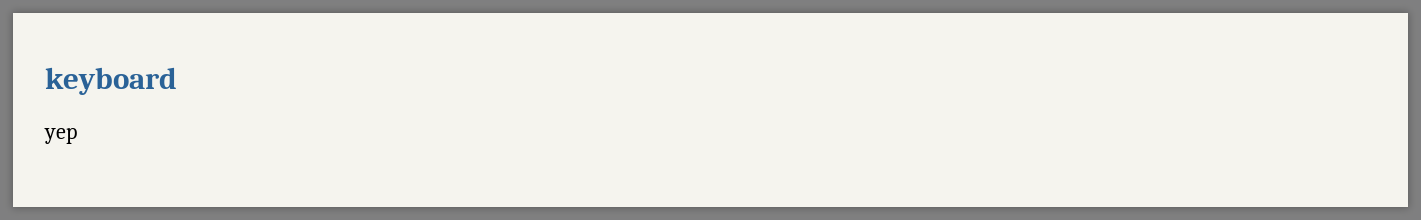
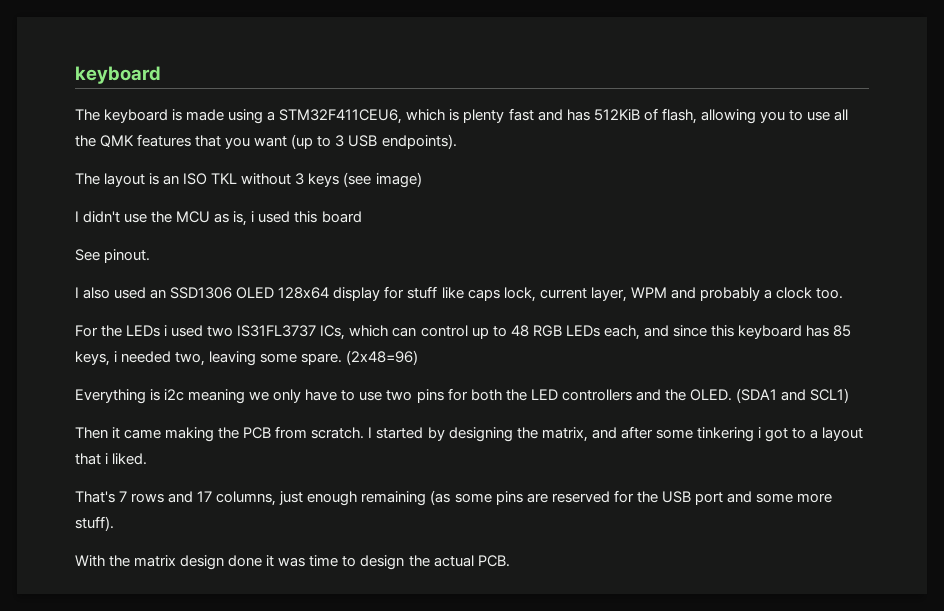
[44,127,77,144] yep -> [75,108,848,124] [75,134,457,149] [75,172,422,188] [75,211,362,226] [75,249,151,263] [75,286,843,302] [75,325,852,340] [75,350,419,366] [75,388,850,404] [75,426,864,442] [75,453,148,465] [75,490,832,506] [75,516,114,531] [75,555,510,570] The keyboard is made using a STM32F411CEU6, which is plenty fast and has 512KiB of flash, allowing you to use all the QMK features that you want (up to 3 USB endpoints). // The layout is an ISO TKL without 3 keys (see image) // I didn't use the MCU as is, i used this board // See pinout. // I also used an SSD1306 OLED 128x64 display for stuff like caps lock, current layer, WPM and probably a clock too. // For the LEDs i used two IS31FL3737 ICs, which can control up to 48 RGB LEDs each, and since this keyboard has 85 keys, i needed two, leaving some spare. (2x48=96) // Everything is i2c meaning we only have to use two pins for both the LED controllers and the OLED. (SDA1 and SCL1) // Then it came making the PCB from scratch. I started by designing the matrix, and after some tinkering i got to a layout that i liked. // That's 7 rows and 17 columns, just enough remaining (as some pins are reserved for the USB port and some more stuff). // With the matrix design done it was time to design the actual PCB.

